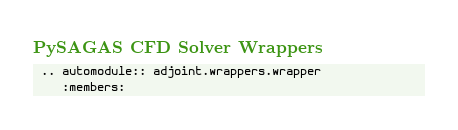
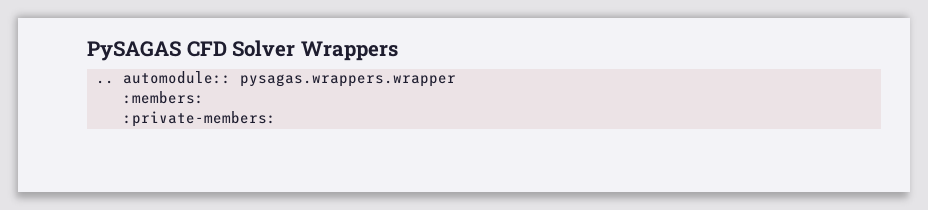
[152,66,321,78] adjoint.wrappers.wrapper -> [239,74,456,87] pysagas.wrappers.wrapper
(125, 86) none -> [122,111,276,127] // :private-members:

